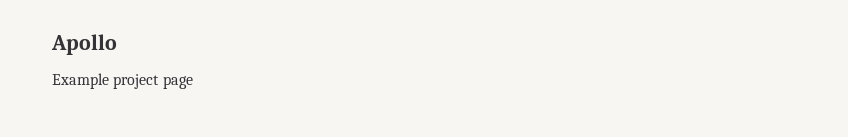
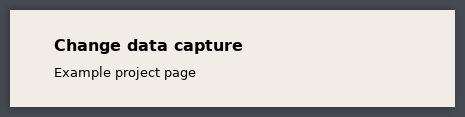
[51,34,117,55] Apollo -> [54,39,243,54] Change data capture

